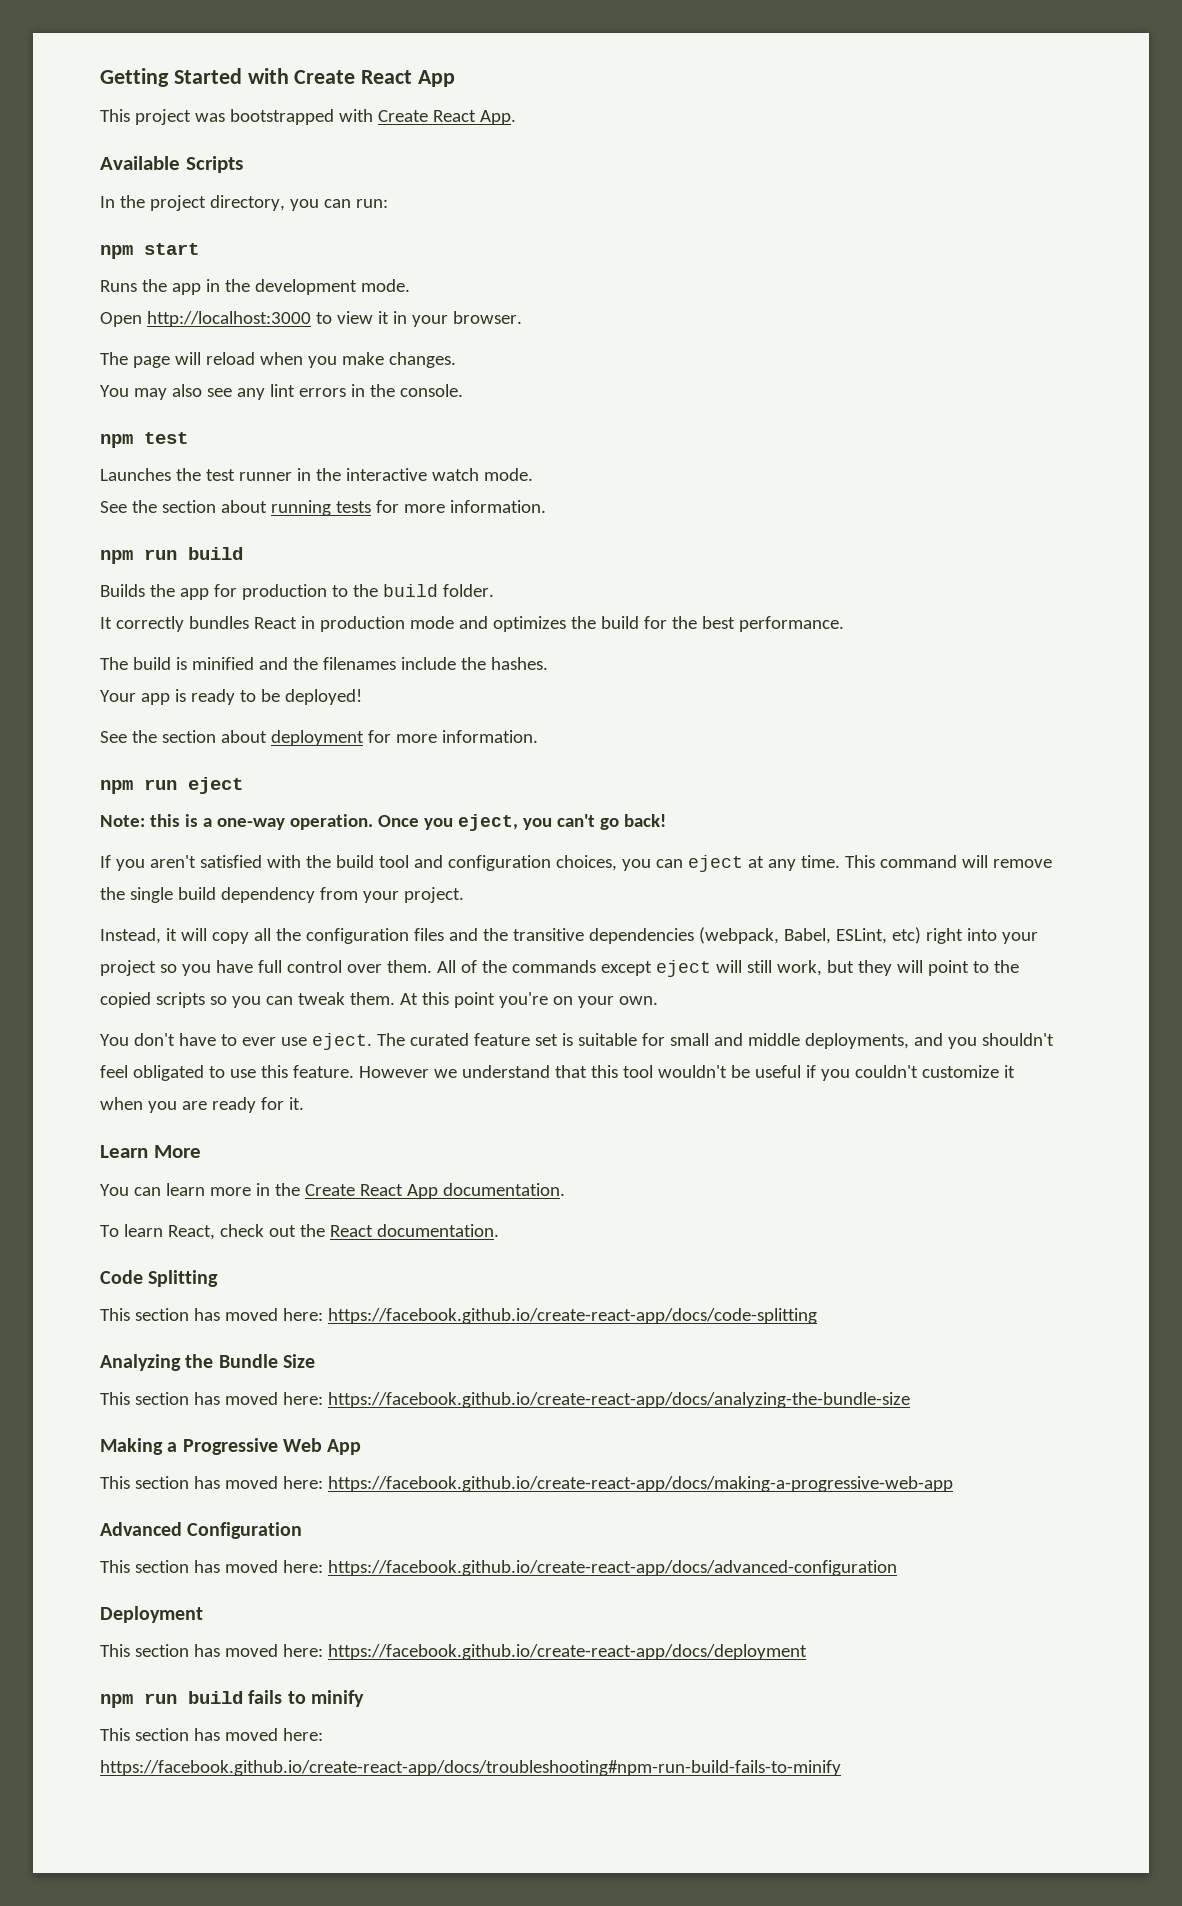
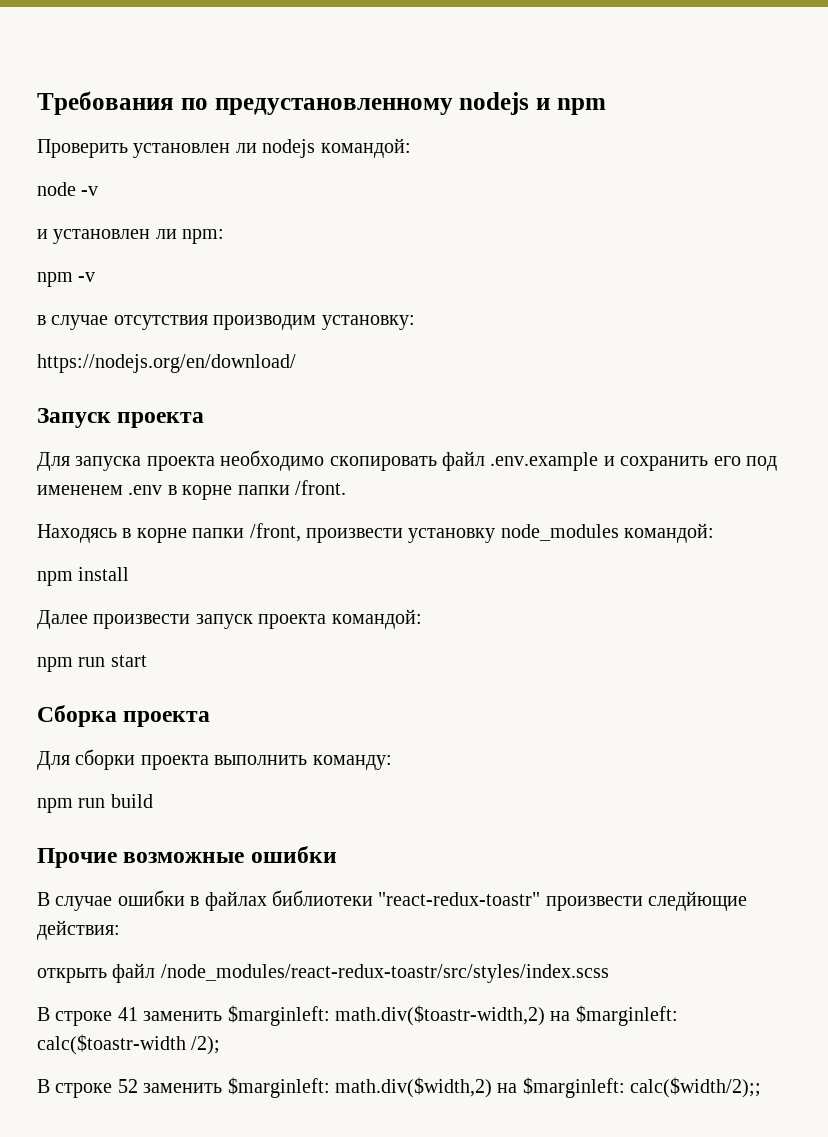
[100,68,456,87] [100,109,516,125] [100,156,243,173] [100,195,388,211] [100,243,199,259] [100,279,410,295] [100,311,522,327] [100,352,456,368] [100,384,463,400] [100,432,188,448] [100,468,533,481] [100,500,546,516] [100,547,243,564] [100,584,494,600] [100,616,844,632] [100,657,548,670] [100,689,362,705] [100,730,538,746] [100,777,243,794] [100,814,666,831] [100,855,1052,872] [100,887,464,903] [100,927,1038,944] [100,960,1019,977] [100,992,658,1008] [100,1033,1054,1050] [100,1065,1015,1081] [100,1097,304,1113] [100,1145,201,1158] [100,1183,565,1199] [100,1224,499,1240] [100,1270,219,1287] [100,1308,817,1324] [100,1354,315,1371] [100,1392,910,1408] [100,1438,362,1455] [100,1476,953,1492] [100,1522,303,1539] [100,1560,897,1576] [100,1606,203,1623] [100,1644,807,1660] [100,1690,364,1708] [100,1728,323,1741] [100,1760,841,1776] Getting Started with Create React App // This project was bootstrapped with Create React App. // Available Scripts // In the project directory, you can run: // npm start // Runs the app in the development mode. // Open http://localhost:3000 to view it in your browser. // The page will reload when you make changes. // You may also see any lint errors in the console. // npm test // Launches the test runner in the interactive watch mode. // See the section about running tests for more information. // npm run build // Builds the app for production to the build folder. // It correctly bundles React in production mode and optimizes the build for the best performance. // The build is minified and the filenames include the hashes. // Your app is ready to be deployed! // See the section about deployment for more information. // npm run eject // Note: this is a one-way operation. Once you eject, you can't go back! // If you aren't satisfied with the build tool and configuration choices, you can eject at any time. This command will remove the single build dependency from your project. // Instead, it will copy all the configuration files and the transitive dependencies (webpack, Babel, ESLint, etc) right into your project so you have full control over them. All of the commands except eject will still work, but they will point to the copied scripts so you can tweak them. At this point you're on your own. // You don't have to ever use eject. The curated feature set is suitable for small and middle deployments, and you shouldn't feel obligated to use this feature. However we understand that this tool wouldn't be useful if you couldn't customize it when you are ready for it. // Learn More // You can learn more in the Create React App documentation. // To learn React, check out the React documentation. // Code Splitting // This section has moved here: https://facebook.github.io/create-react-app/docs/code-splitting // Analyzing the Bundle Size // This section has moved here: https://facebook.github.io/create-react-app/docs/analyzing-the-bundle-size // Making a Progressive Web App // This section has moved here: https://facebook.github.io/create-react-app/docs/making-a-progressive-web-app // Advanced Configuration // This section has moved here: https://facebook.github.io/create-react-app/docs/advanced-configuration // Deployment // This section has moved here: https://facebook.github.io/create-react-app/docs/deployment // npm run build fails to minify // This section has moved here: https://facebook.github.io/create-react-app/docs/troubleshooting#npm-run-build-fails-to-minify -> [37,91,606,115] [37,138,411,158] [37,182,99,196] [37,229,225,244] [37,272,96,287] [37,315,415,330] [37,354,296,373] [37,408,205,428] [37,450,777,471] [37,480,346,500] [37,523,715,543] [37,567,130,586] [37,609,422,629] [37,655,147,672] [37,705,211,727] [37,749,392,770] [37,794,153,813] [37,846,337,868] [37,890,748,911] [37,920,120,940] [37,963,609,983] [37,1005,678,1026] [37,1034,221,1055] [37,1077,762,1098] Требования по предустановленному nodejs и npm // Проверить установлен ли nodejs командой: // node -v // и установлен ли npm: // npm -v // в случае отсутствия производим установку: // https://nodejs.org/en/download/ // Запуск проекта // Для запуска проекта необходимо скопировать файл .env.example и сохранить его под имененем .env в корне папки /front. // Находясь в корне папки /front, произвести установку node_modules командой: // npm install // Далее произвести запуск проекта командой: // npm run start // Сборка проекта // Для сборки проекта выполнить команду: // npm run build // Прочие возможные ошибки // В случае ошибки в файлах библиотеки "react-redux-toastr" произвести следйющие действия: // открыть файл /node_modules/react-redux-toastr/src/styles/index.scss // В строке 41 заменить $marginleft: math.div($toastr-width,2) на $marginleft: calc($toastr-width /2); // В строке 52 заменить $marginleft: math.div($width,2) на $marginleft: calc($width/2);;

